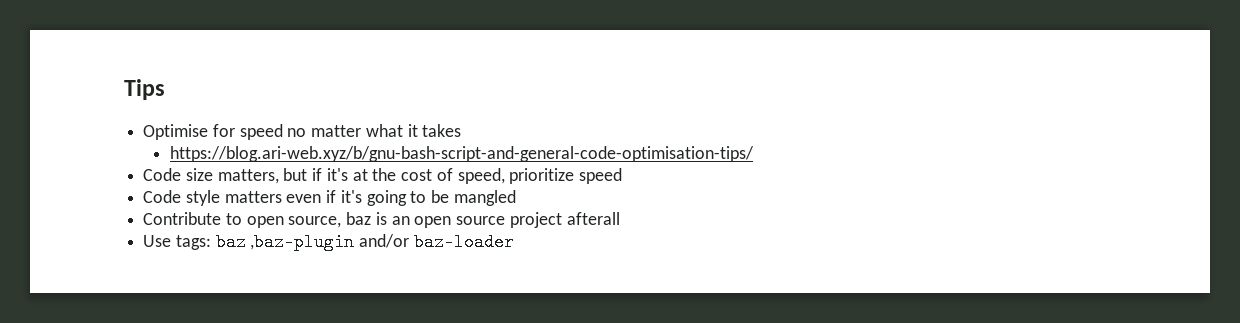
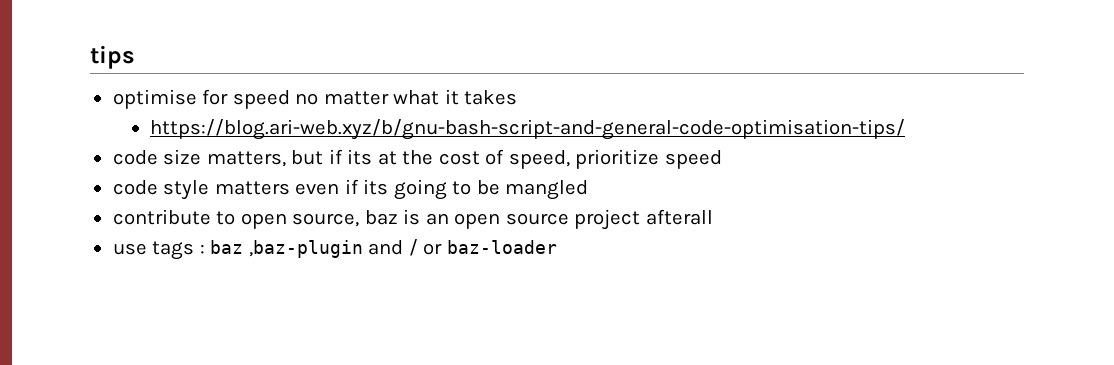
[124,79,165,100] [143,124,209,140] Tips // Optimise -> [90,45,135,69] [112,89,197,109] tips // optimise
[143,168,182,181] Code -> [112,150,158,165] code
[326,168,348,181] it's -> [347,149,373,165] its
[143,190,182,203] Code -> [112,180,158,195] code
[340,190,362,203] it's -> [363,179,389,195] its
[143,212,222,225] Contribute -> [112,209,211,225] contribute
[143,233,410,251] Use tags: baz ,baz-plugin and/or -> [112,239,443,260] use tags : baz ,baz-plugin and / or

